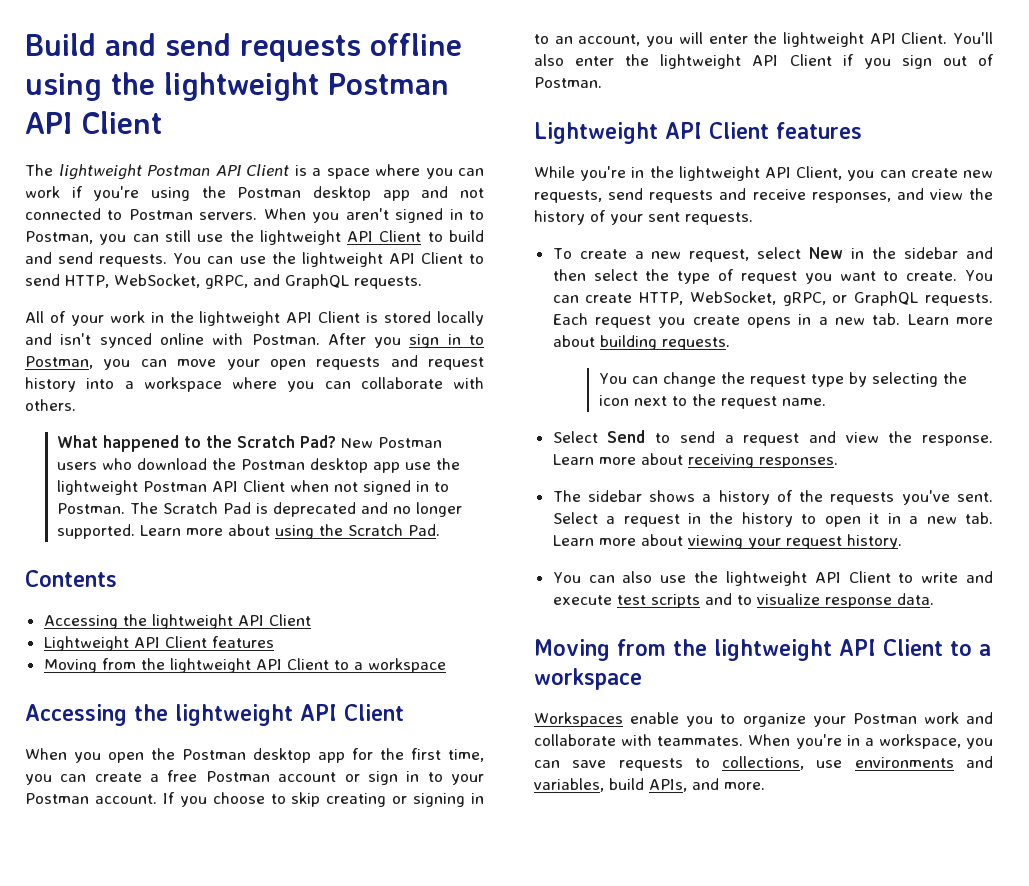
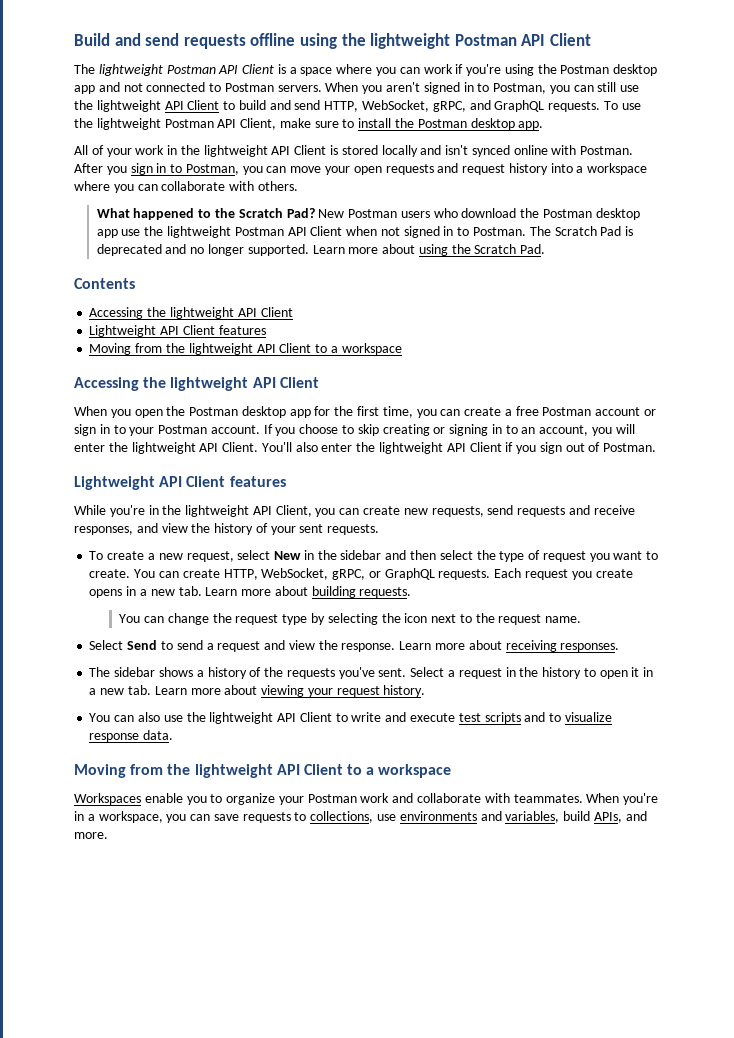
[99,252,484,267] [25,274,60,286] requests. You can use the lightweight API Client to send -> (321, 105) none
(422, 282) none -> [603,101,641,110] [74,118,544,130] To use the lightweight Postman API Client, make sure to install the Postman desktop app.

